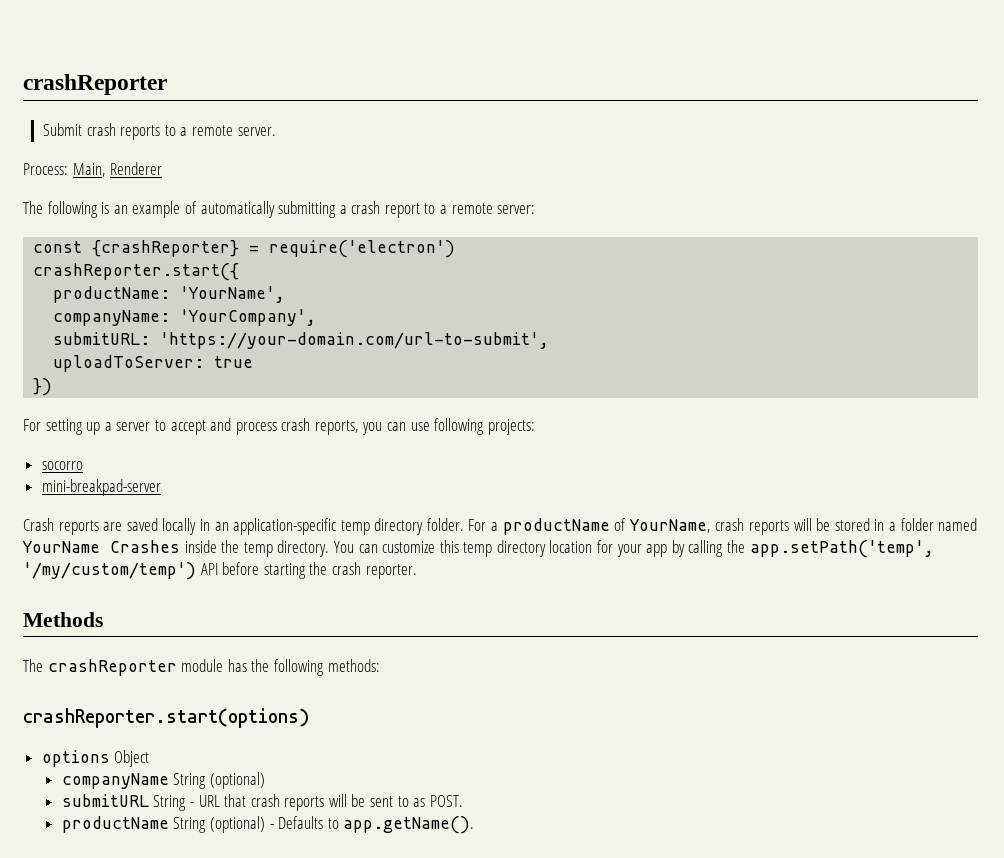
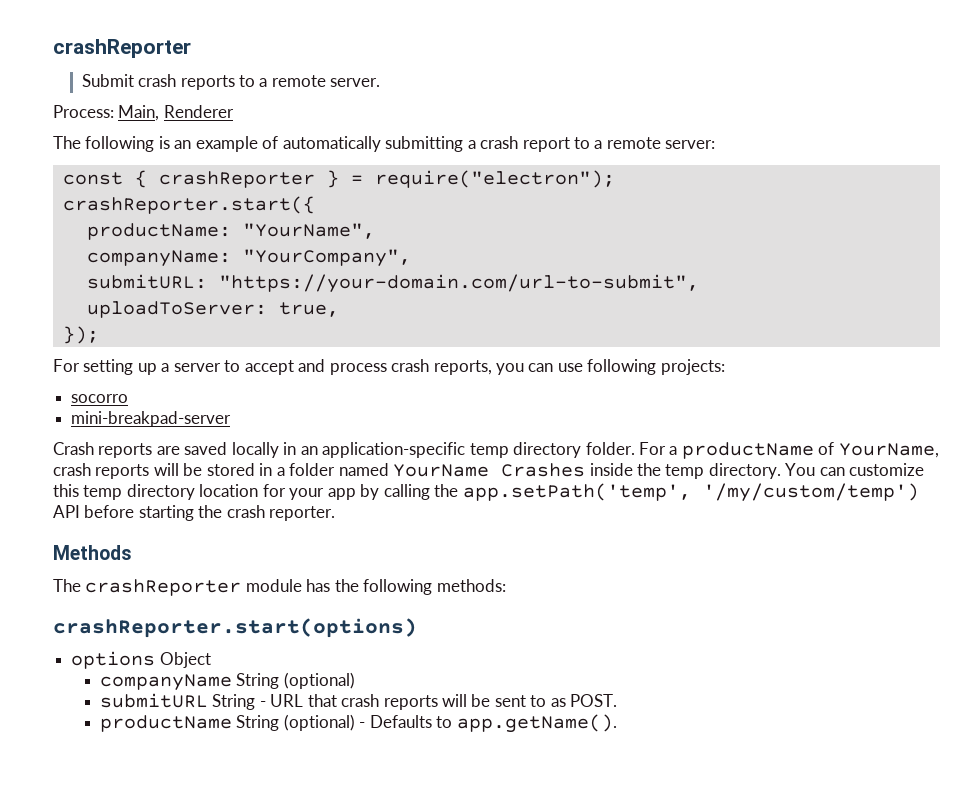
[92,240,456,258] {crashReporter} = require('electron') -> [134,170,615,188] { crashReporter } = require("electron");
[180,286,286,303] 'YourName', -> [242,223,375,239] "YourName",
[180,309,317,326] 'YourCompany', -> [242,249,411,267] "YourCompany",
[160,332,550,349] 'https://your-domain.com/url-to-submit', -> [218,274,699,293] "https://your-domain.com/url-to-submit",
[214,356,254,368] [33,378,53,396] true // }) -> [278,302,339,317] [62,326,99,344] true, // });

